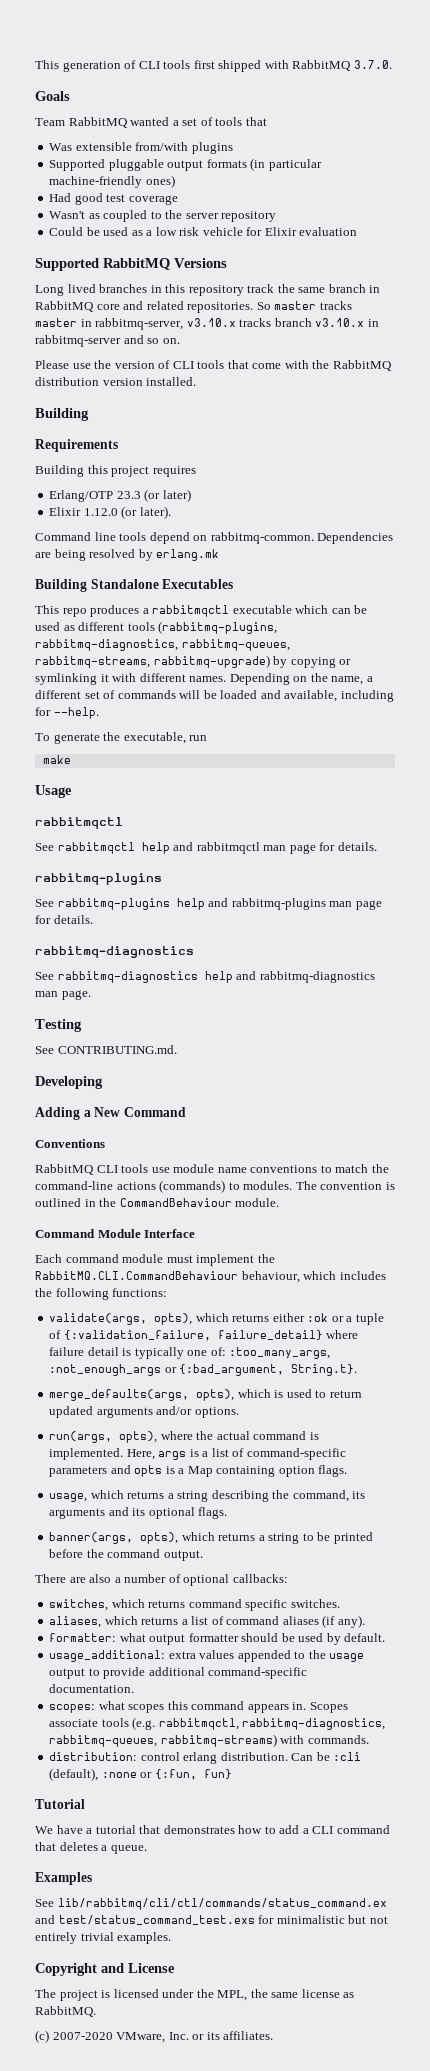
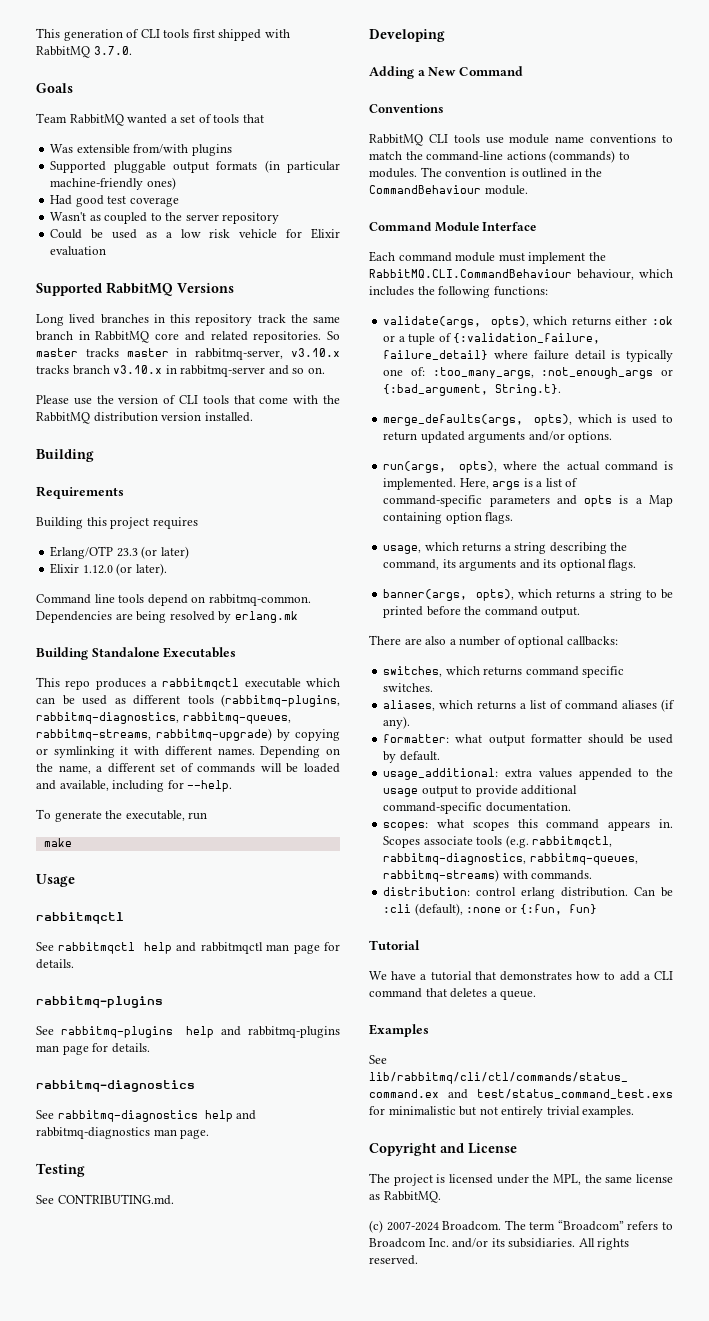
[52,2031,274,2043] 2007-2020 VMware, Inc. or its affiliates. -> [386,1220,673,1231] [369,1238,630,1250] [369,1255,418,1265] 2007-2024 Broadcom. The term “Broadcom” refers to Broadcom Inc. and/or its subsidiaries. All rights reserved.

